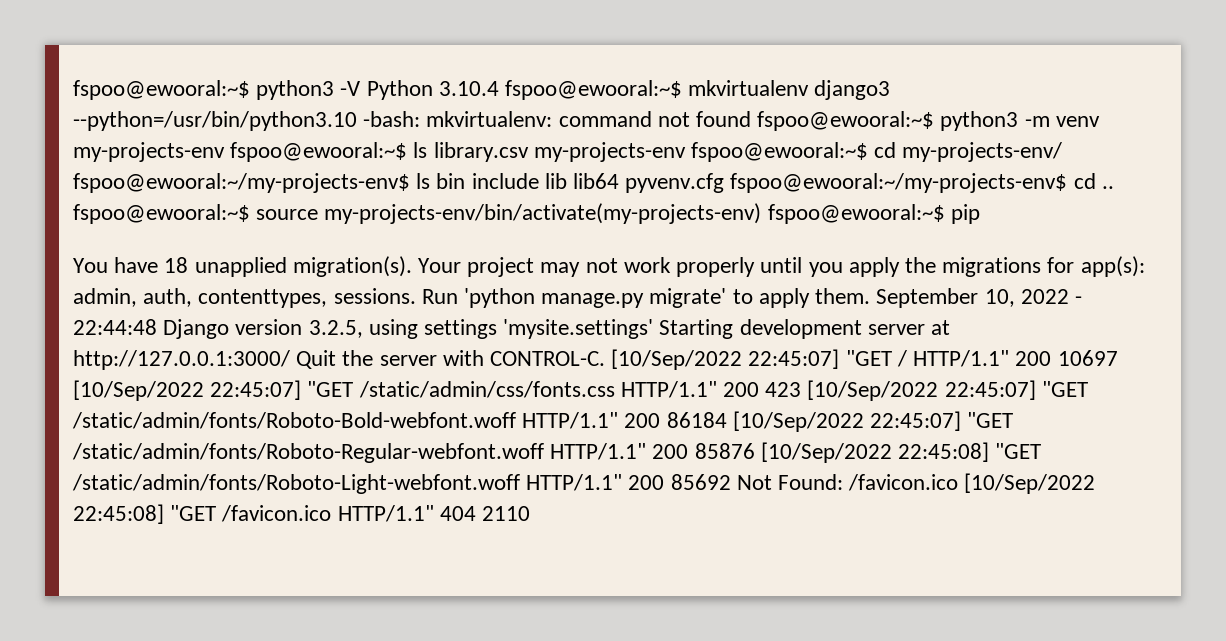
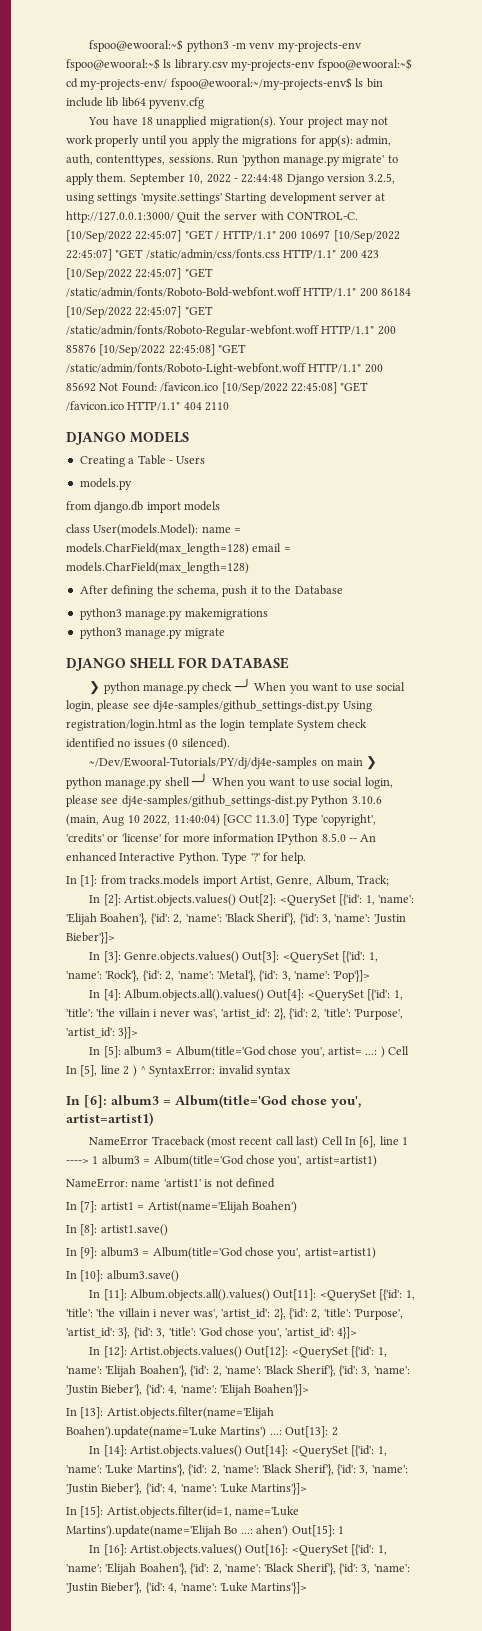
[73,80,891,100] [73,111,1019,131] fspoo@ewooral:~$ python3 -V Python 3.10.4 fspoo@ewooral:~$ mkvirtualenv django3 --python=/usr/bin/python3.10 -bash: mkvirtualenv: command not found fspoo@ewooral:~$ python3 -> [89,39,229,52] fspoo@ewooral:~$ python3
[730,173,1114,193] [73,203,980,224] fspoo@ewooral:~/my-projects-env$ cd .. fspoo@ewooral:~$ source my-projects-env/bin/activate(my-projects-env) fspoo@ewooral:~$ pip -> (205, 103) none
(531, 513) none -> [66,431,189,445] [79,455,206,467] [79,478,132,490] [66,501,221,513] [66,524,242,536] [66,543,291,555] [66,562,249,574] [79,585,343,597] [79,608,268,620] [79,627,225,639] [66,657,289,671] [89,678,406,695] [66,700,372,712] [66,719,368,731] [66,738,230,750] [89,756,378,770] [66,773,393,789] [66,795,382,807] [66,814,376,826] [66,833,377,845] [66,852,307,864] [66,875,389,887] [89,894,414,906] [66,913,406,925] [66,932,115,944] [89,951,378,963] [66,970,371,982] [89,989,403,1001] [66,1008,404,1020] [66,1027,139,1039] [89,1046,410,1058] [66,1065,290,1077] [66,1094,361,1108] [66,1112,153,1126] [89,1136,409,1148] [66,1155,377,1167] [66,1178,275,1188] [66,1201,297,1213] [66,1224,168,1236] [66,1247,376,1259] [66,1270,179,1282] [89,1289,415,1301] [66,1308,404,1320] [66,1327,358,1339] [89,1346,387,1358] [66,1365,410,1377] [66,1384,310,1396] [66,1407,274,1419] [66,1426,338,1438] [89,1445,387,1457] [66,1464,408,1476] [66,1483,308,1495] [66,1506,300,1518] [66,1525,344,1537] [89,1544,387,1556] [66,1563,410,1575] [66,1582,308,1594] // DJANGO MODELS // Creating a Table - Users // models.py // from django.db import models // class User(models.Model): name = models.CharField(max_length=128) email = models.CharField(max_length=128) // After defining the schema, push it to the Database // python3 manage.py makemigrations // python3 manage.py migrate // DJANGO SHELL FOR DATABASE // ❯ python manage.py check ─╯ When you want to use social login, please see dj4e-samples/github_settings-dist.py Using registration/login.html as the login template System check identified no issues (0 silenced). // ~/Dev/Ewooral-Tutorials/PY/dj/dj4e-samples on main ❯ python manage.py shell ─╯ When you want to use social login, please see dj4e-samples/github_settings-dist.py Python 3.10.6 (main, Aug 10 2022, 11:40:04) [GCC 11.3.0] Type 'copyright', 'credits' or 'license' for more information IPython 8.5.0 -- An enhanced Interactive Python. Type '?' for help. // In [1]: from tracks.models import Artist, Genre, Album, Track; // In [2]: Artist.objects.values() Out[2]: <QuerySet [{'id': 1, 'name': 'Elijah Boahen'}, {'id': 2, 'name': 'Black Sherif'}, {'id': 3, 'name': 'Justin Bieber'}]> // In [3]: Genre.objects.values() Out[3]: <QuerySet [{'id': 1, 'name': 'Rock'}, {'id': 2, 'name': 'Metal'}, {'id': 3, 'name': 'Pop'}]> // In [4]: Album.objects.all().values() Out[4]: <QuerySet [{'id': 1, 'title': 'the villain i never was', 'artist_id': 2}, {'id': 2, 'title': 'Purpose', 'artist_id': 3}]> // In [5]: album3 = Album(title='God chose you', artist= ...: ) Cell In [5], line 2 ) ^ SyntaxError: invalid syntax // In [6]: album3 = Album(title='God chose you', artist=artist1) // NameError Traceback (most recent call last) Cell In [6], line 1 ----> 1 album3 = Album(title='God chose you', artist=artist1) // NameError: name 'artist1' is not defined // In [7]: artist1 = Artist(name='Elijah Boahen') // In [8]: artist1.save() // In [9]: album3 = Album(title='God chose you', artist=artist1) // In [10]: album3.save() // In [11]: Album.objects.all().values() Out[11]: <QuerySet [{'id': 1, 'title': 'the villain i never was', 'artist_id': 2}, {'id': 2, 'title': 'Purpose', 'artist_id': 3}, {'id': 3, 'title': 'God chose you', 'artist_id': 4}]> // In [12]: Artist.objects.values() Out[12]: <QuerySet [{'id': 1, 'name': 'Elijah Boahen'}, {'id': 2, 'name': 'Black Sherif'}, {'id': 3, 'name': 'Justin Bieber'}, {'id': 4, 'name': 'Elijah Boahen'}]> // In [13]: Artist.objects.filter(name='Elijah Boahen').update(name='Luke Martins') ...: Out[13]: 2 // In [14]: Artist.objects.values() Out[14]: <QuerySet [{'id': 1, 'name': 'Luke Martins'}, {'id': 2, 'name': 'Black Sherif'}, {'id': 3, 'name': 'Justin Bieber'}, {'id': 4, 'name': 'Luke Martins'}]> // In [15]: Artist.objects.filter(id=1, name='Luke Martins').update(name='Elijah Bo ...: ahen') Out[15]: 1 // In [16]: Artist.objects.values() Out[16]: <QuerySet [{'id': 1, 'name': 'Elijah Boahen'}, {'id': 2, 'name': 'Black Sherif'}, {'id': 3, 'name': 'Justin Bieber'}, {'id': 4, 'name': 'Luke Martins'}]>

